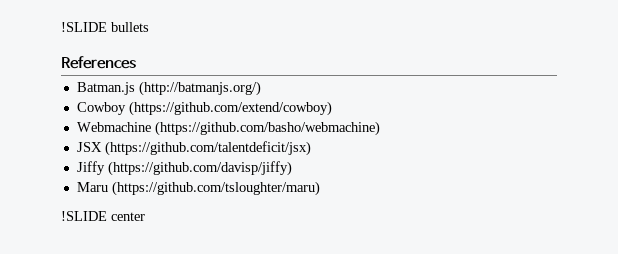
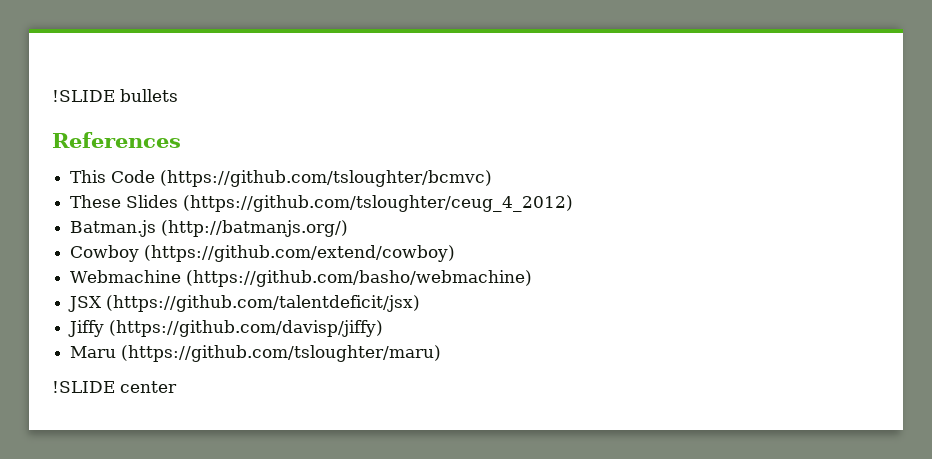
(136, 62) none -> [70,170,493,187] [70,195,574,212] // This Code (https://github.com/tsloughter/bcmvc) // These Slides (https://github.com/tsloughter/ceug_4_2012)

